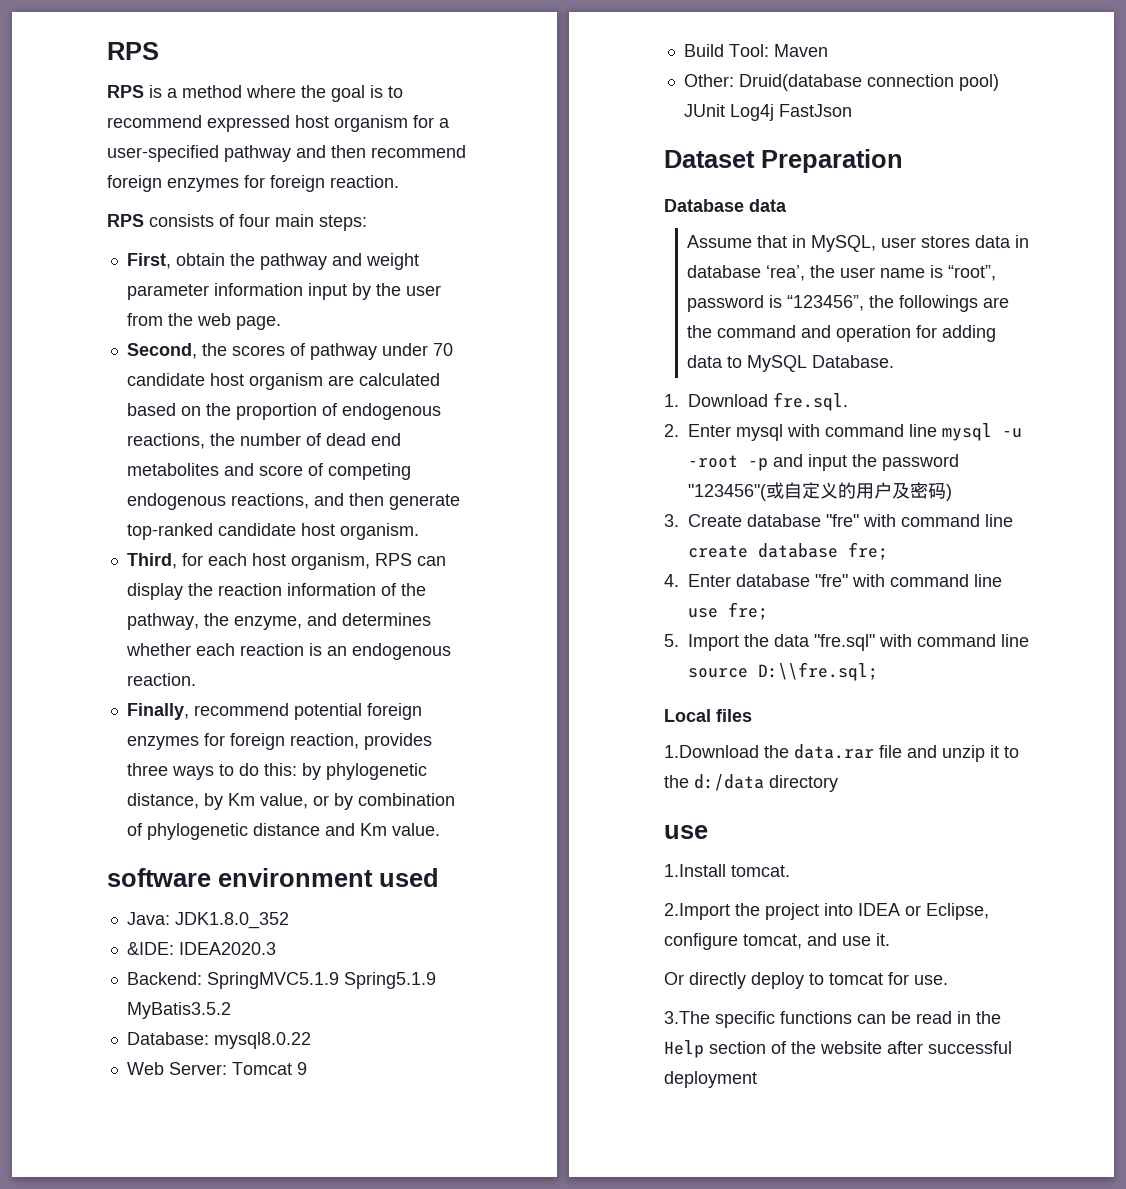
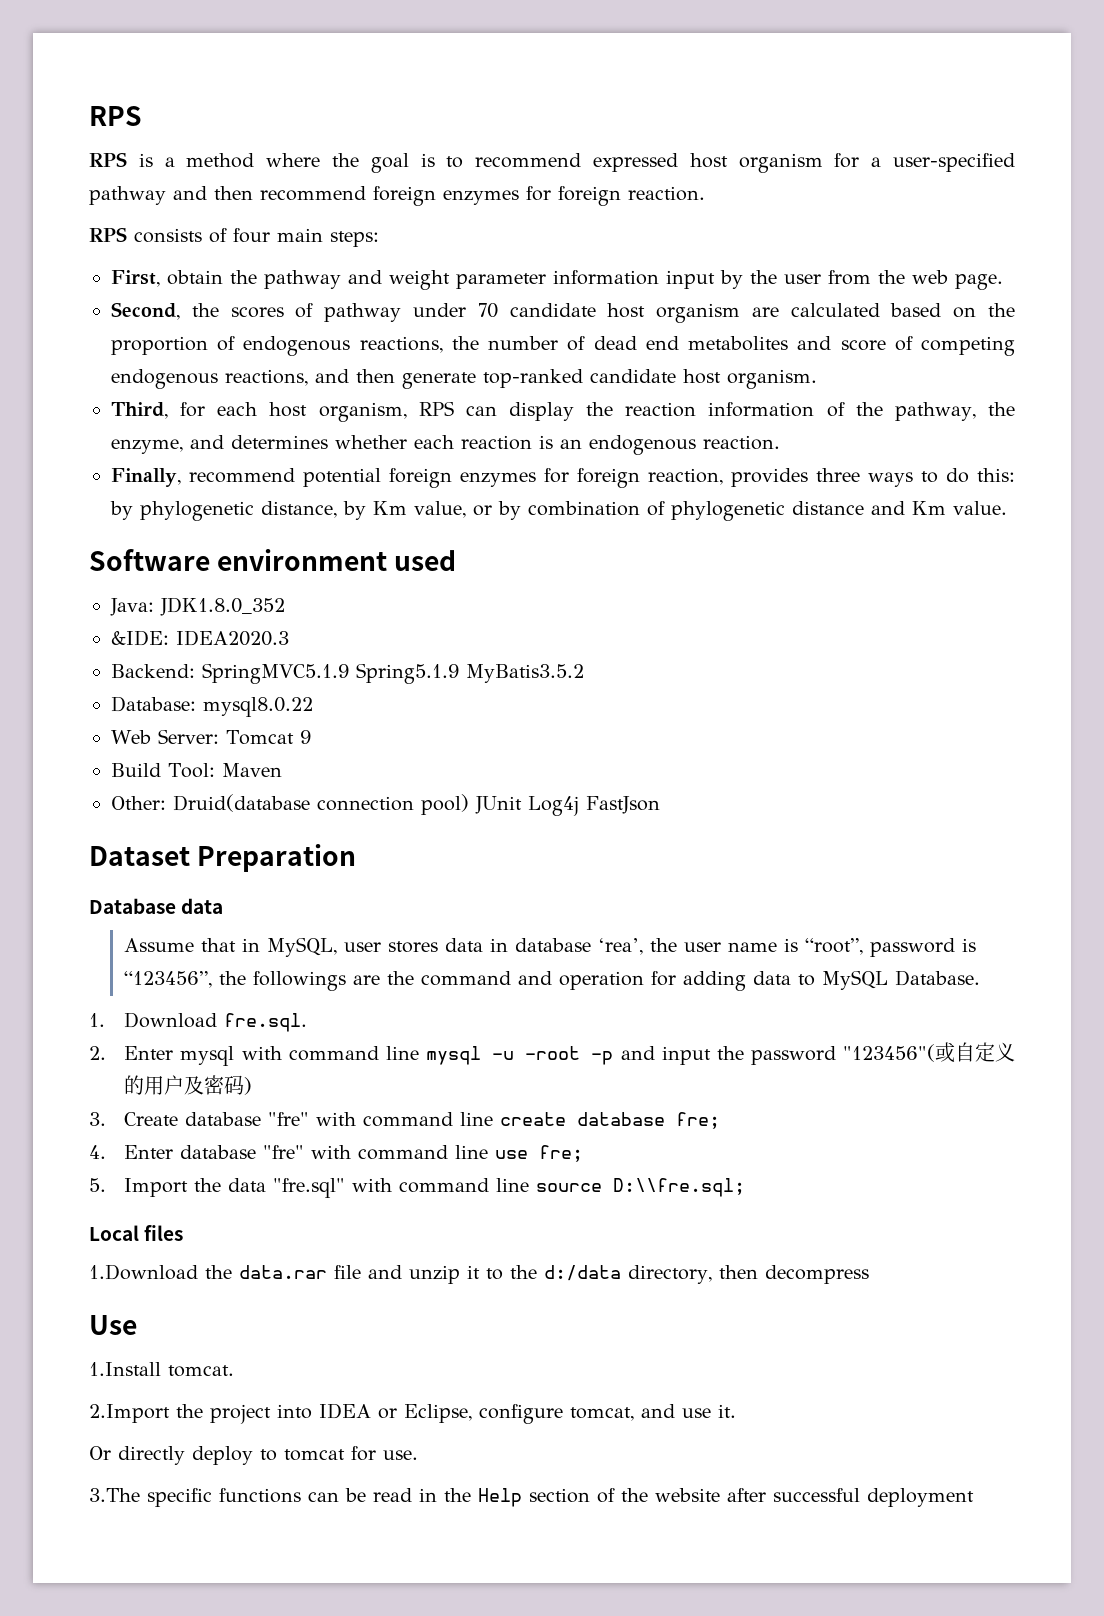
[107,868,211,887] software -> [89,549,210,571] Software
[769,775,838,792] [664,825,708,839] directory // use -> [628,1265,869,1284] [89,1315,137,1335] directory, then decompress // Use

